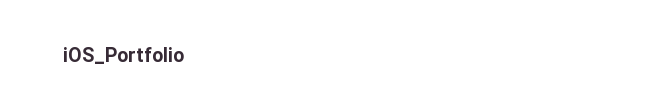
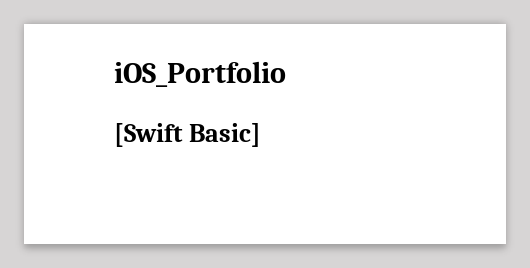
(184, 55) none -> [114,123,261,147] // [Swift Basic]

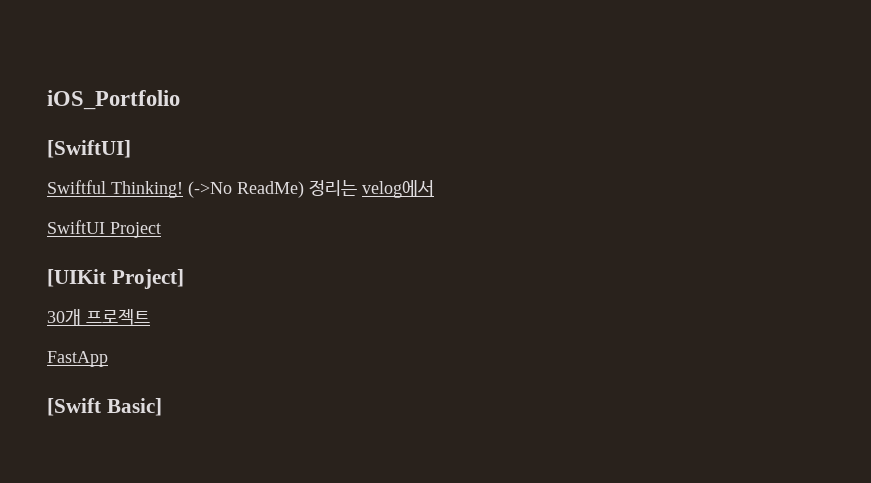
(286, 74) none -> [47,140,131,158] [47,180,434,198] [47,220,161,238] [47,269,184,289] [47,309,150,325] [47,351,108,367] // [SwiftUI] // Swiftful Thinking! (->No ReadMe) 정리는 velog에서 // SwiftUI Project // [UIKit Project] // 30개 프로젝트 // FastApp

